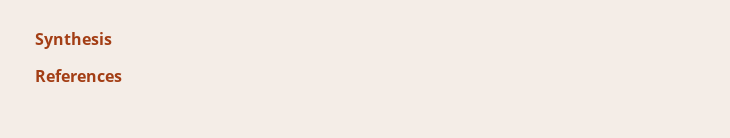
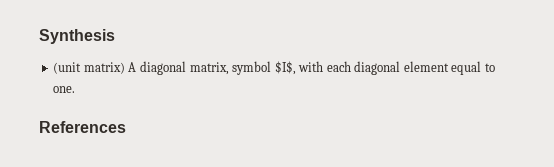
(112, 40) none -> [53,61,495,75] [53,86,76,93] // (unit matrix) A diagonal matrix, symbol $I$, with each diagonal element equal to one.

